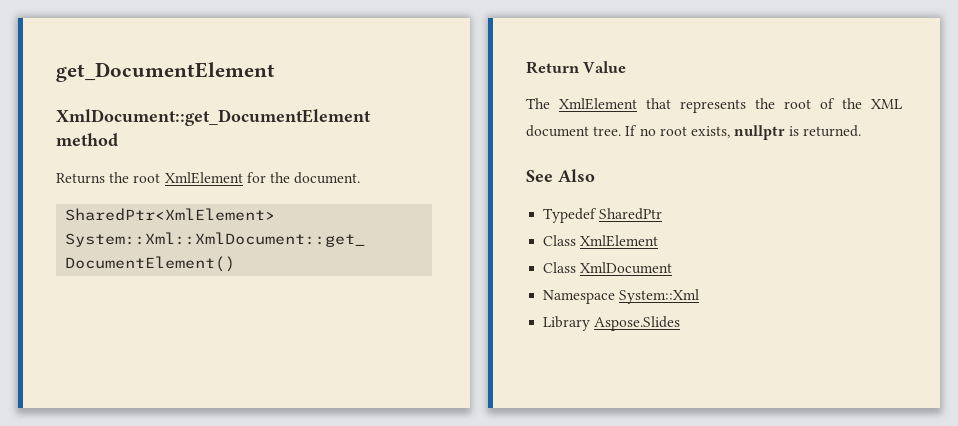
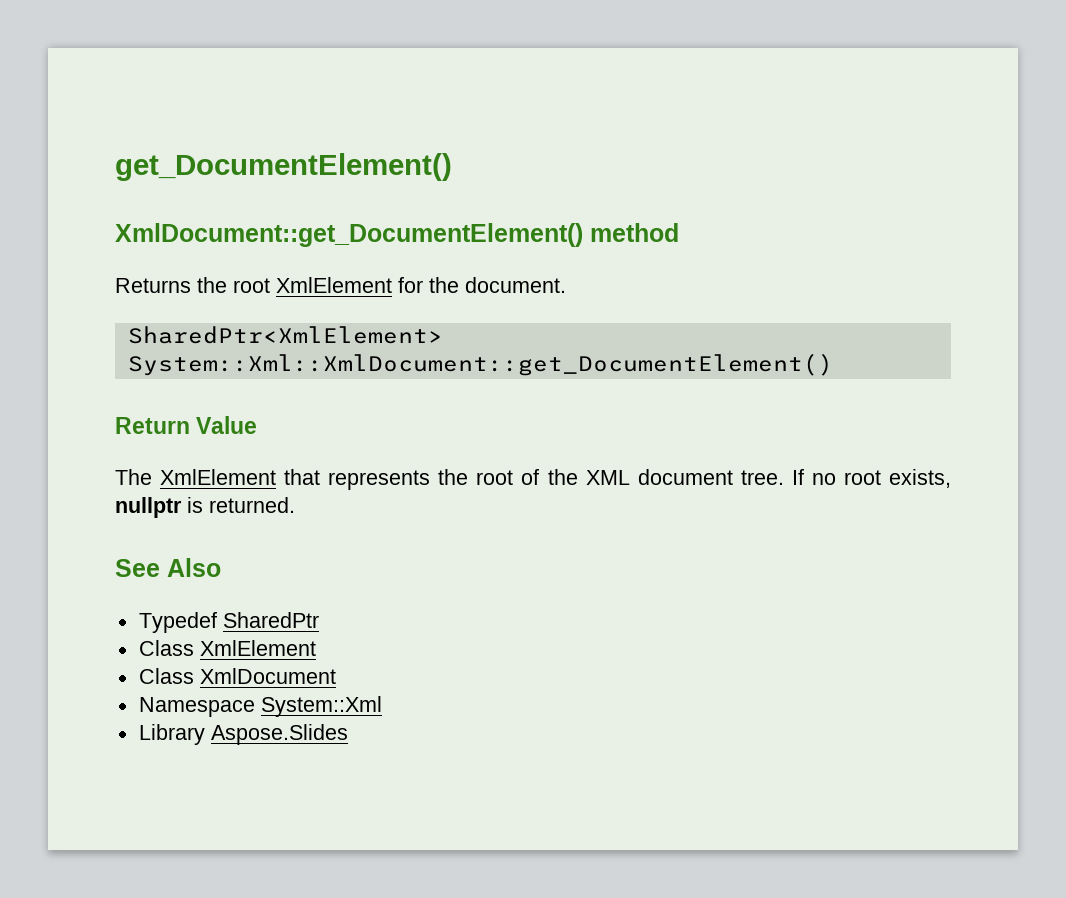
[56,62,275,82] [56,109,371,126] get_DocumentElement // XmlDocument::get_DocumentElement -> [115,153,452,181] [115,223,583,247] get_DocumentElement() // XmlDocument::get_DocumentElement()

